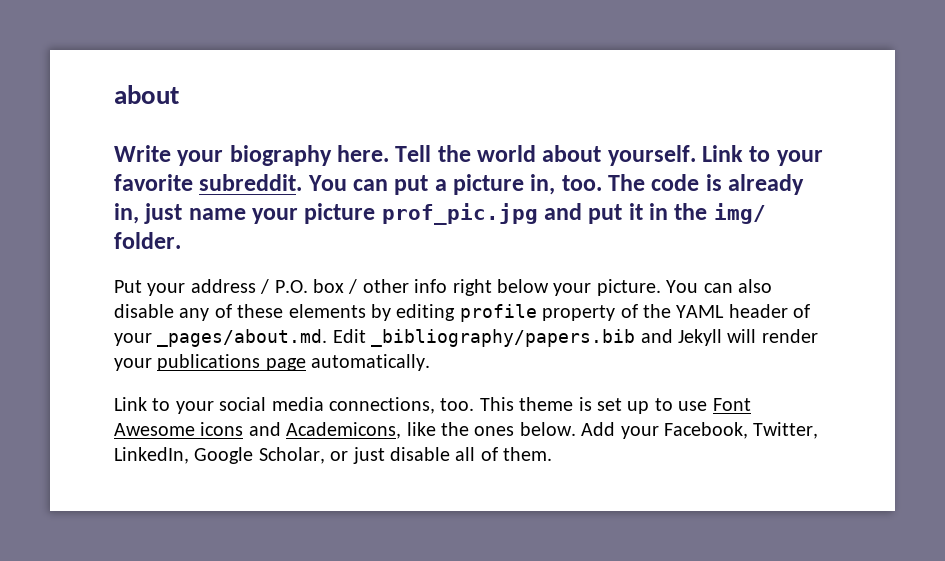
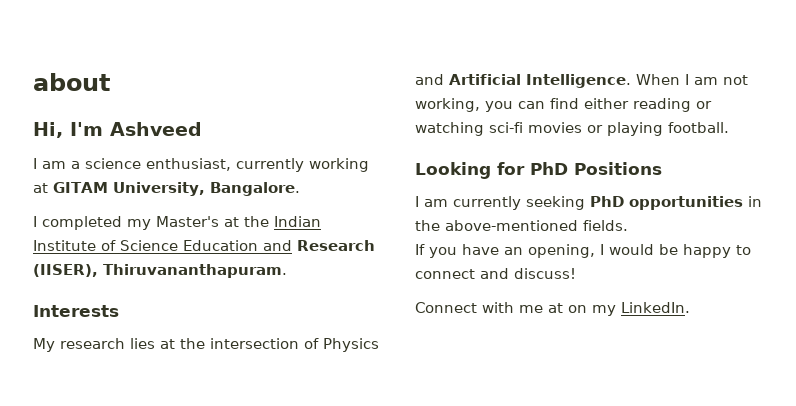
[114,145,823,166] [114,174,805,195] [114,203,766,225] [114,232,181,249] [114,279,772,296] [114,304,811,322] [114,329,818,347] [114,354,431,371] [114,397,751,414] [114,422,819,439] [114,447,553,464] Write your biography here. Tell the world about yourself. Link to your favorite subreddit. You can put a picture in, too. The code is already in, just name your picture prof_pic.jpg and put it in the img/ folder. // Put your address / P.O. box / other info right below your picture. You can also disable any of these elements by editing profile property of the YAML header of your _pages/about.md. Edit _bibliography/papers.bib and Jekyll will render your publications page automatically. // Link to your social media connections, too. This theme is set up to use Font Awesome icons and Academicons, like the ones below. Add your Facebook, Twitter, LinkedIn, Google Scholar, or just disable all of them. -> [33,122,202,138] [33,158,369,172] [33,182,300,196] [33,216,321,230] [33,240,375,251] [33,264,287,278] [33,305,119,317] [33,338,379,352] [415,74,748,88] [415,98,712,112] [415,122,729,136] [415,162,662,179] [415,196,762,210] [415,220,628,231] [415,244,751,258] [415,268,576,279] [415,302,690,316] Hi, I'm Ashveed // I am a science enthusiast, currently working at GITAM University, Bangalore. // I completed my Master's at the Indian Institute of Science Education and Research (IISER), Thiruvananthapuram. // Interests // My research lies at the intersection of Physics and Artificial Intelligence. When I am not working, you can find either reading or watching sci-fi movies or playing football. // Looking for PhD Positions // I am currently seeking PhD opportunities in the above-mentioned fields. // If you have an opening, I would be happy to connect and discuss! // Connect with me at on my LinkedIn.

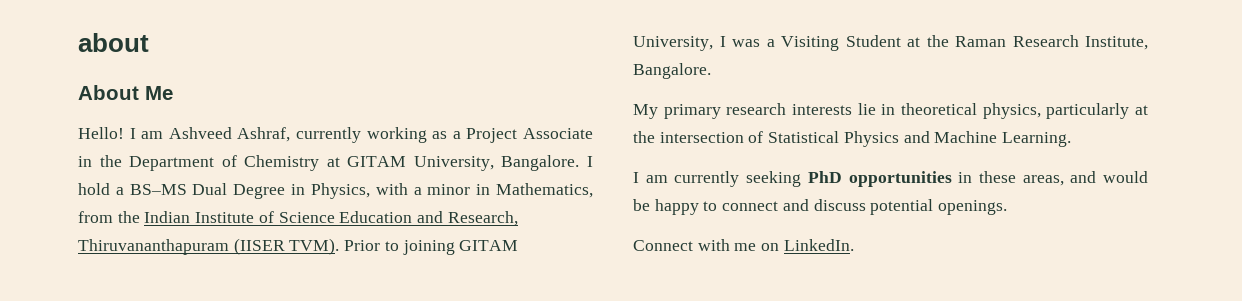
[33,122,202,138] [33,158,369,172] [33,182,300,196] [33,216,239,230] Hi, I'm Ashveed // I am a science enthusiast, currently working at GITAM University, Bangalore. // I completed my Master's at -> [78,85,173,100] [78,127,594,143] [78,155,593,171] [78,183,593,199] [78,211,113,223] About Me // Hello! I am Ashveed Ashraf, currently working as a Project Associate in the Department of Chemistry at GITAM University, Bangalore. I hold a BS–MS Dual Degree in Physics, with a minor in Mathematics, from
[297,240,375,251] [33,264,287,278] [33,305,119,317] [33,338,155,352] Research (IISER), Thiruvananthapuram. // Interests // My research lies -> [447,211,518,226] [78,238,519,255] [633,35,1148,51] [633,63,711,79] [633,103,1130,119] Research, Thiruvananthapuram (IISER TVM). Prior to joining GITAM University, I was a Visiting Student at the Raman Research Institute, Bangalore. // My primary research interests lie in theoretical physics, particularly
(319, 343) none -> [768,131,840,143] Statistical
[449,74,748,88] [415,98,712,112] [415,122,729,136] [415,162,662,179] Artificial Intelligence. When I am not working, you can find either reading or watching sci-fi movies or playing football. // Looking for PhD Positions -> [934,131,1072,147] Machine Learning.
[415,220,628,231] [415,244,604,258] the above-mentioned fields. // If you have an opening, I -> [978,171,1097,186] these areas, and
[514,268,576,279] discuss! -> [813,199,1008,215] discuss potential openings.
[548,303,616,316] at on my -> [761,243,780,251] on

